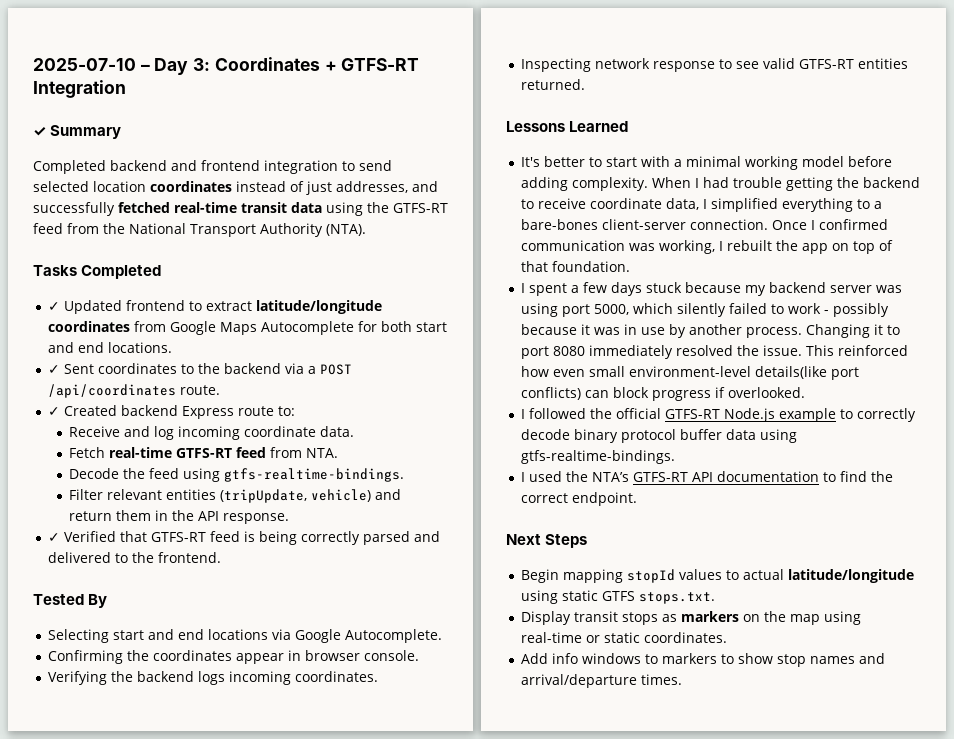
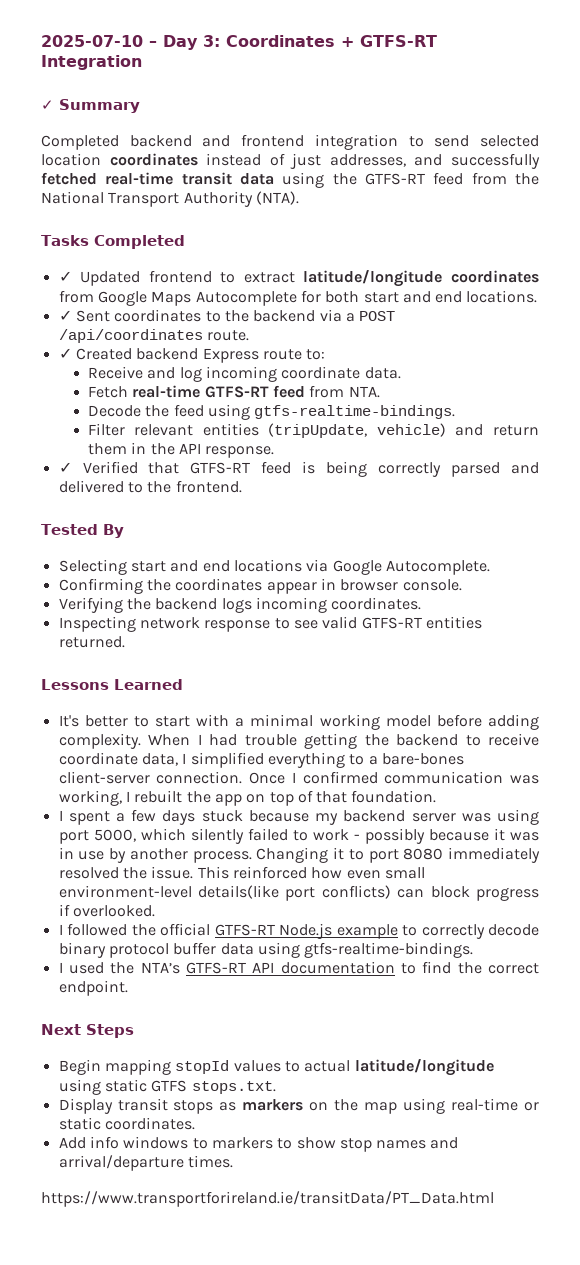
(682, 679) none -> [41,1191,494,1207] // https://www.transportforireland.ie/transitData/PT_Data.html

